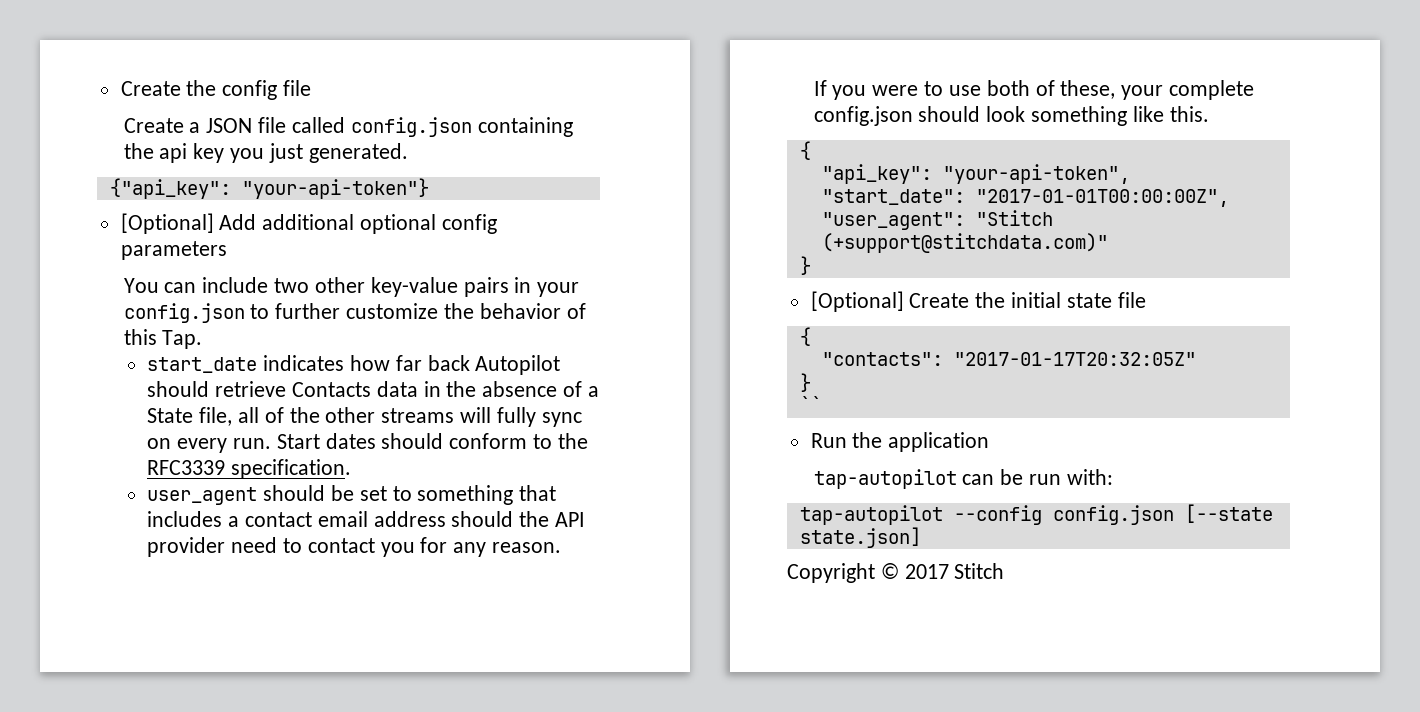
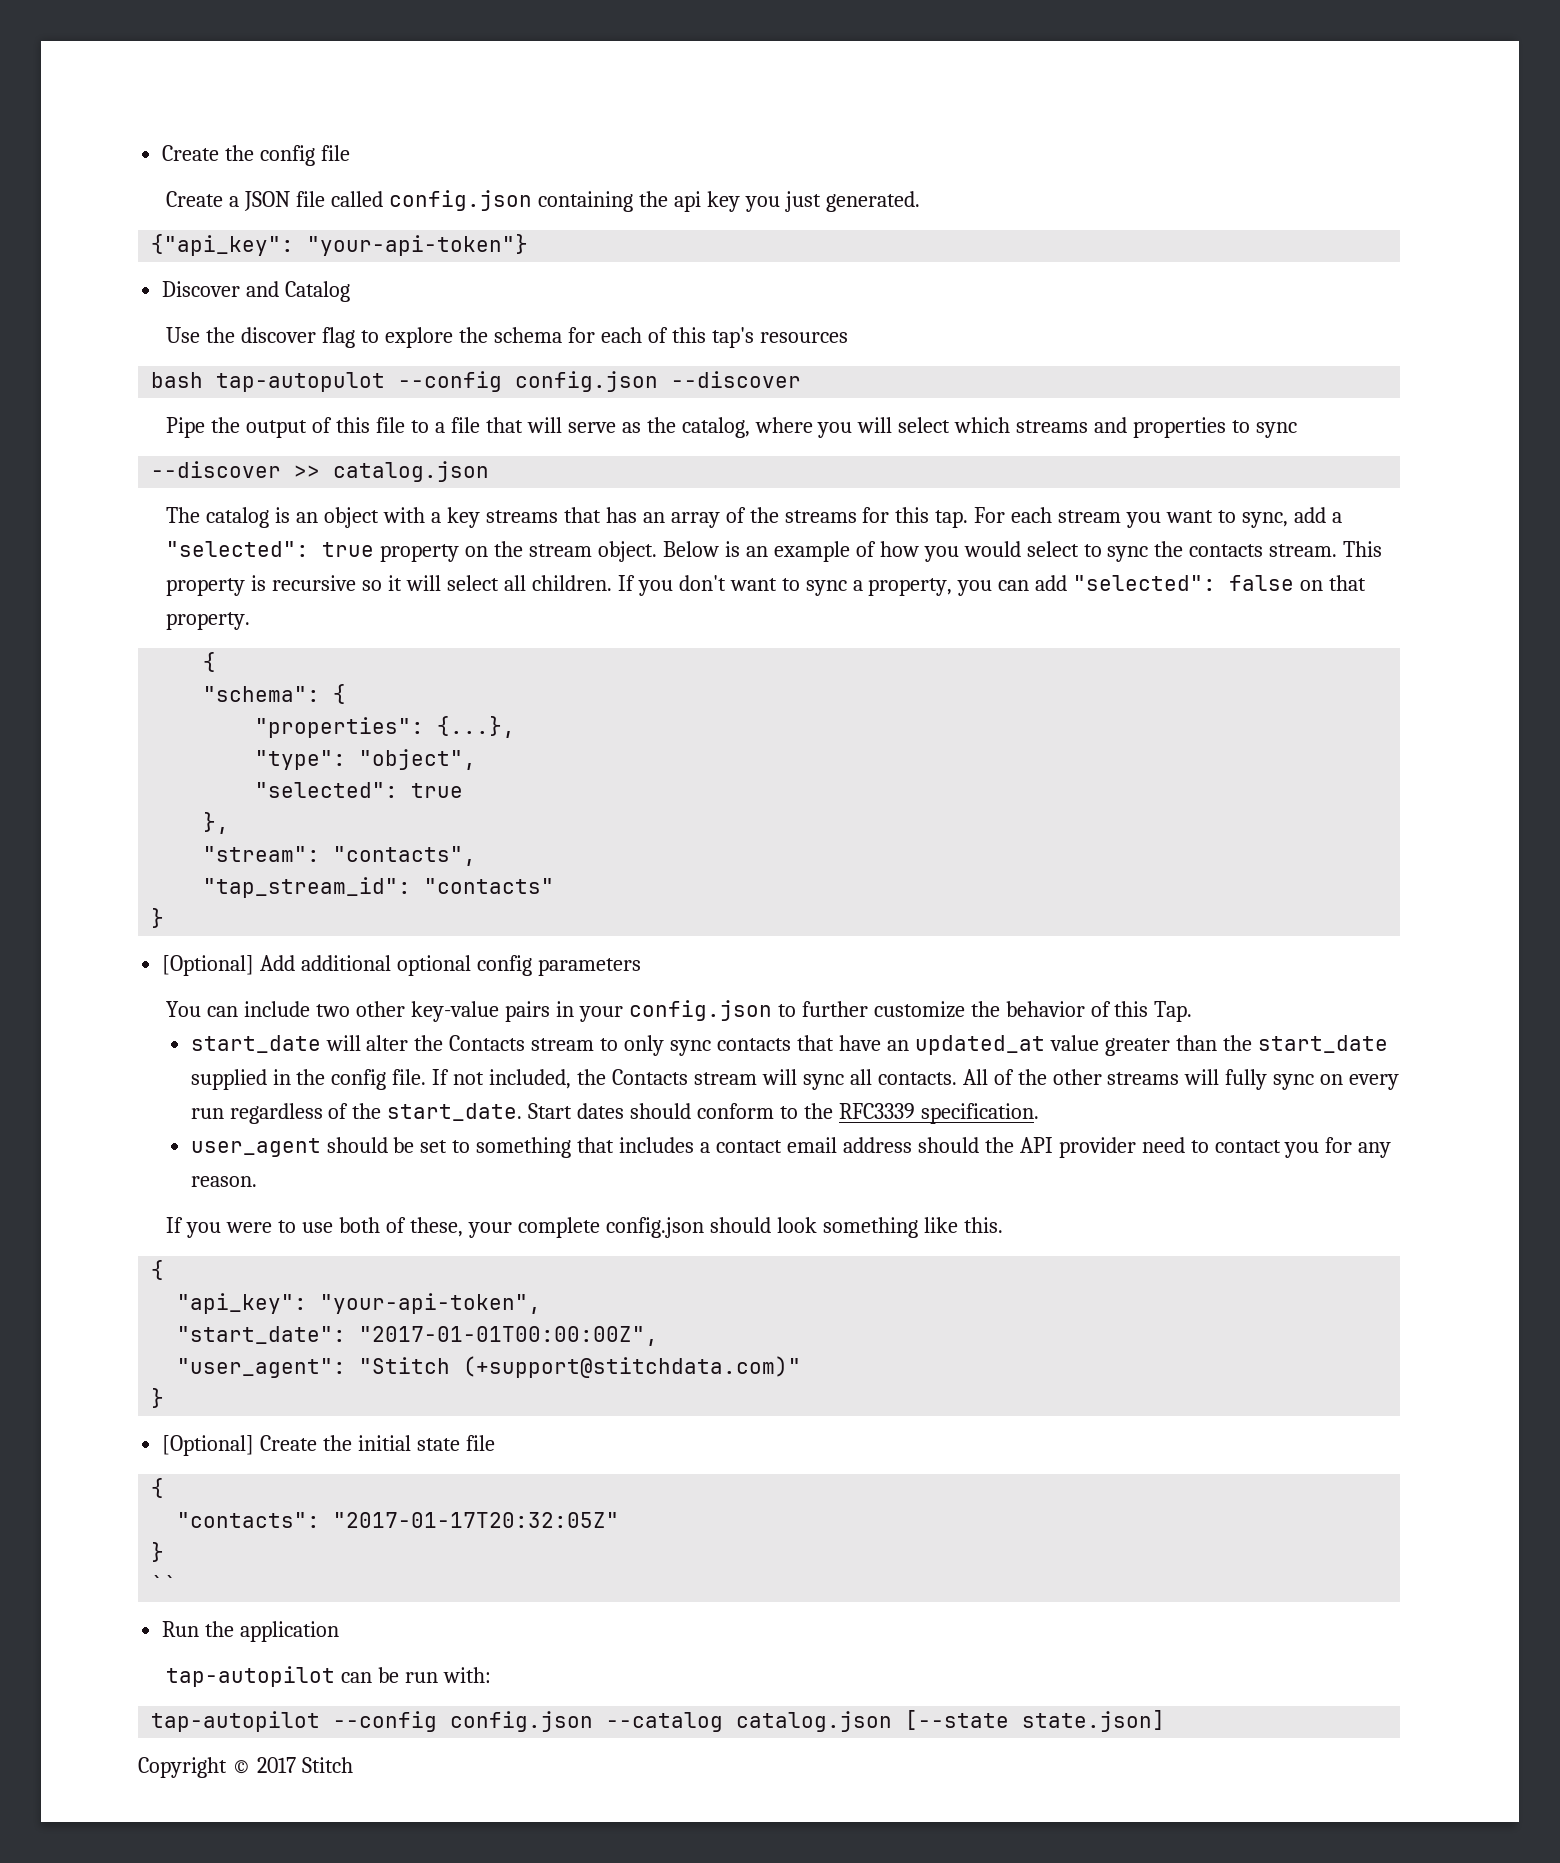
(429, 188) none -> [162,281,351,302] [166,327,848,348] [151,371,802,392] [166,417,1297,438] [151,461,490,482] [166,507,1342,528] [166,541,1383,562] [166,575,1367,596] [166,612,251,630] [203,652,217,672] [203,684,347,704] [255,716,516,738] [255,749,477,770] [255,782,464,798] [203,812,230,834] [203,846,477,866] [203,877,555,898] [151,908,165,928] // Discover and Catalog // Use the discover flag to explore the schema for each of this tap's resources // bash tap-autopulot --config config.json --discover // Pipe the output of this file to a file that will serve as the catalog, where you will select which streams and properties to sync // --discover >> catalog.json // The catalog is an object with a key streams that has an array of the streams for this tap. For each stream you want to sync, add a "selected": true property on the stream object. Below is an example of how you would select to sync the contacts stream. This property is recursive so it will select all children. If you don't want to sync a property, you can add "selected": false on that property. // { // "schema": { // "properties": {...}, // "type": "object", // "selected": true // }, // "stream": "contacts", // "tap_stream_id": "contacts" // }
[263,355,561,375] [147,381,599,397] [147,407,259,426] indicates how far back Autopilot should retrieve Contacts data in the absence of a State file, all -> [325,1035,1388,1056] [190,1069,988,1090] will alter the Contacts stream to only sync contacts that have an updated_at value greater than the start_date supplied in the config file. If not included, the Contacts stream will sync all contacts. All
[232,438,271,449] run. -> [190,1103,523,1124] run regardless of the start_date.
(1174, 515) none -> [606,1711,893,1732] --catalog catalog.json

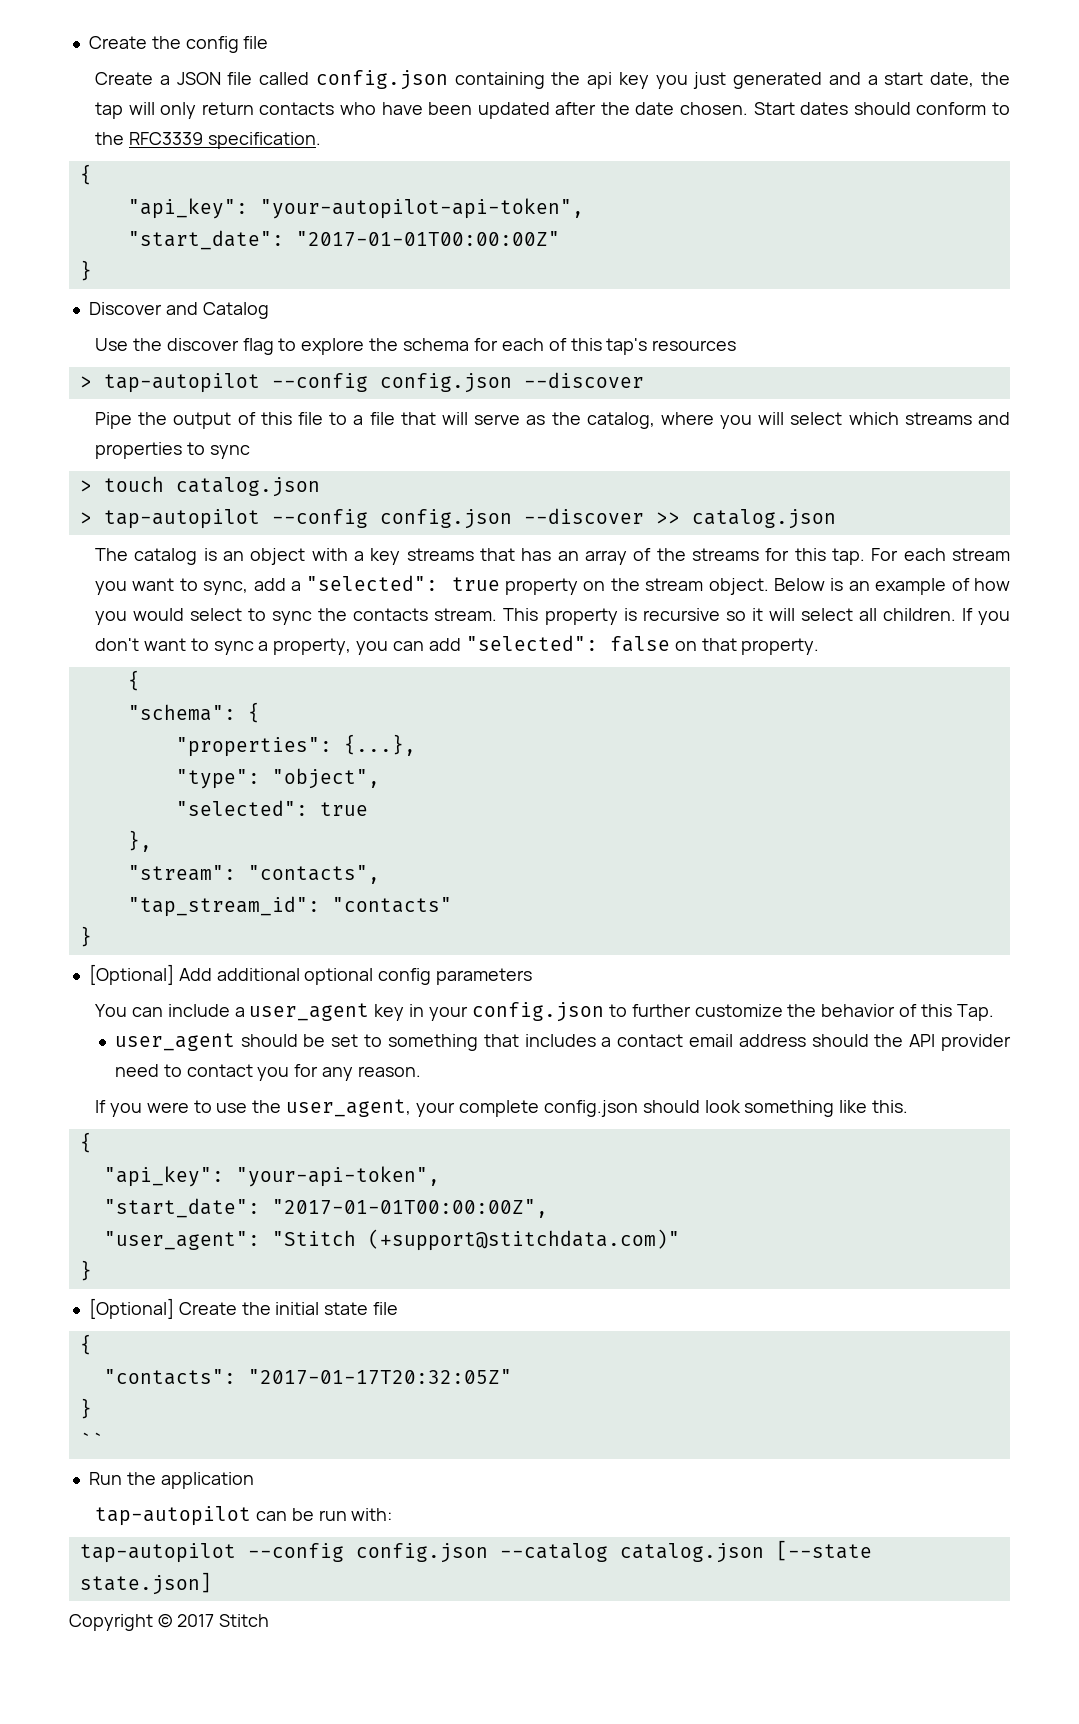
[825,191,920,212] [151,234,529,256] generated. // {"api_key": "your-api-token"} -> [733,72,1011,89] [95,102,1011,119] [95,132,321,149] [79,164,92,185] [127,198,584,219] [127,230,560,250] [79,260,92,281] generated and a start date, the tap will only return contacts who have been updated after the date chosen. Start dates should conform to the RFC3339 specification. // { // "api_key": "your-autopilot-api-token", // "start_date": "2017-01-01T00:00:00Z" // }
[151,372,386,392] bash tap-autopulot -> [79,373,260,393] > tap-autopilot
(1297, 430) none -> [79,476,320,497] [79,509,512,529] > touch catalog.json // > tap-autopilot --config config.json
[316,1001,551,1022] two other key-value pairs -> [234,1003,405,1021] a user_agent key
[190,1035,1388,1056] [190,1069,1400,1090] [190,1103,1039,1124] // start_date will alter the Contacts stream to only sync contacts that have an updated_at value greater than the start_date supplied in the config file. If not included, the Contacts stream will sync all contacts. All of the other streams will fully sync on every run regardless of the start_date. Start dates should conform to the RFC3339 specification. -> (994, 1012) none
[339,1217,463,1237] both of these, -> [252,1099,412,1117] the user_agent,

